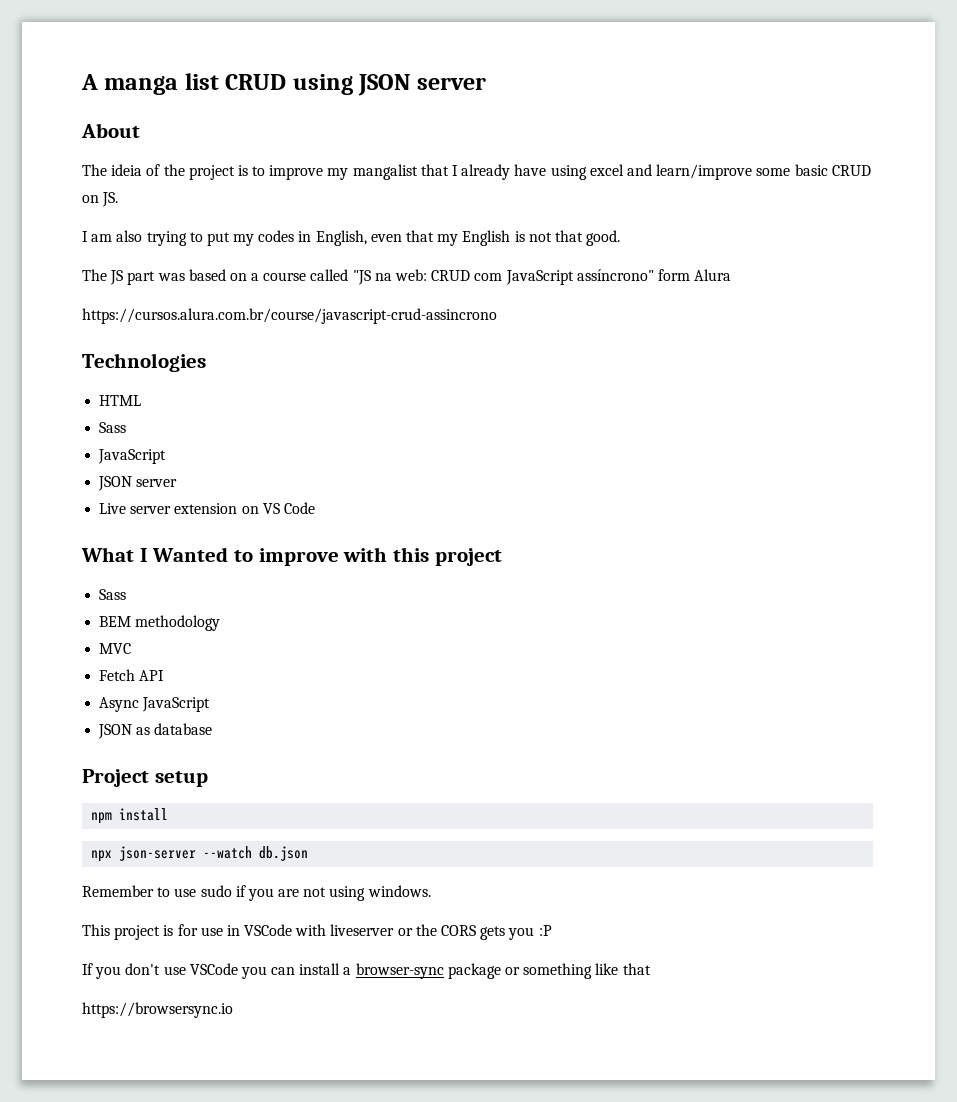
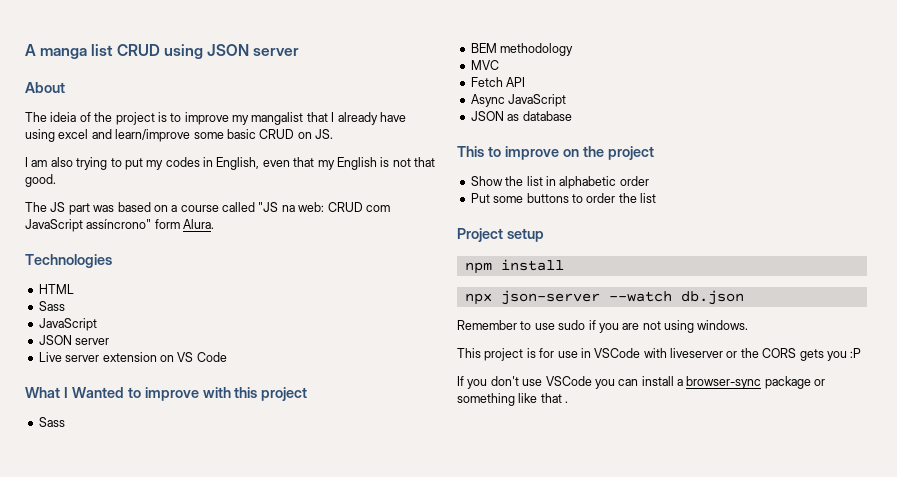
[694,269,732,281] [82,308,497,324] Alura // https://cursos.alura.com.br/course/javascript-crud-assincrono -> [183,219,215,229] Alura.
(213, 729) none -> [457,146,654,160] [470,176,649,189] [470,193,656,203] // This to improve on the project // Show the list in alphabetic order // Put some buttons to order the list
[82,1002,233,1018] // https://browsersync.io -> [565,401,569,403] .

